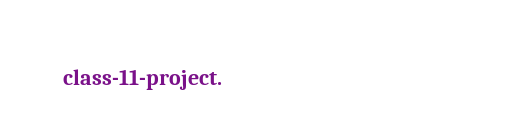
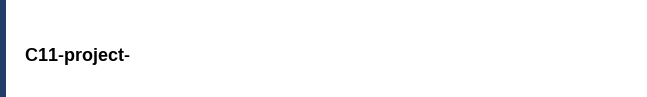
[63,69,222,90] class-11-project. -> [25,48,130,65] C11-project-

